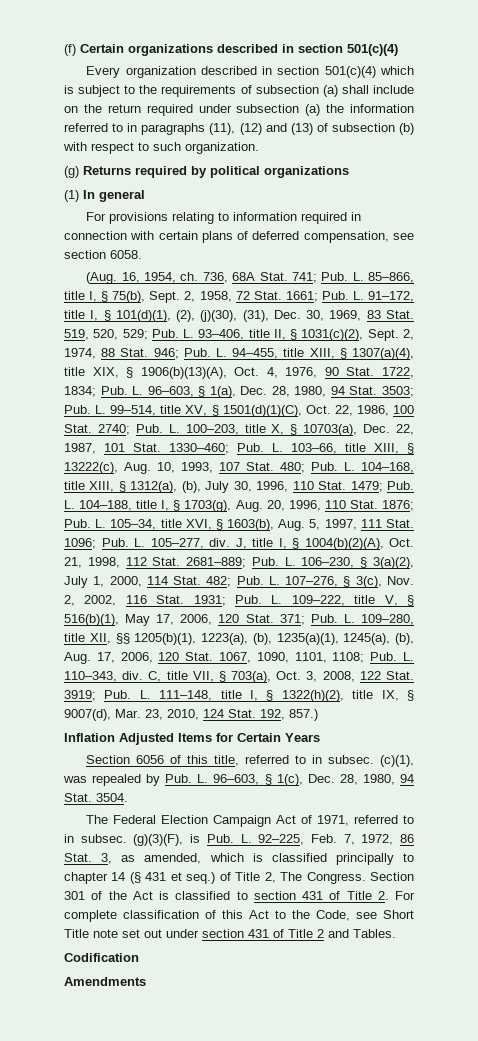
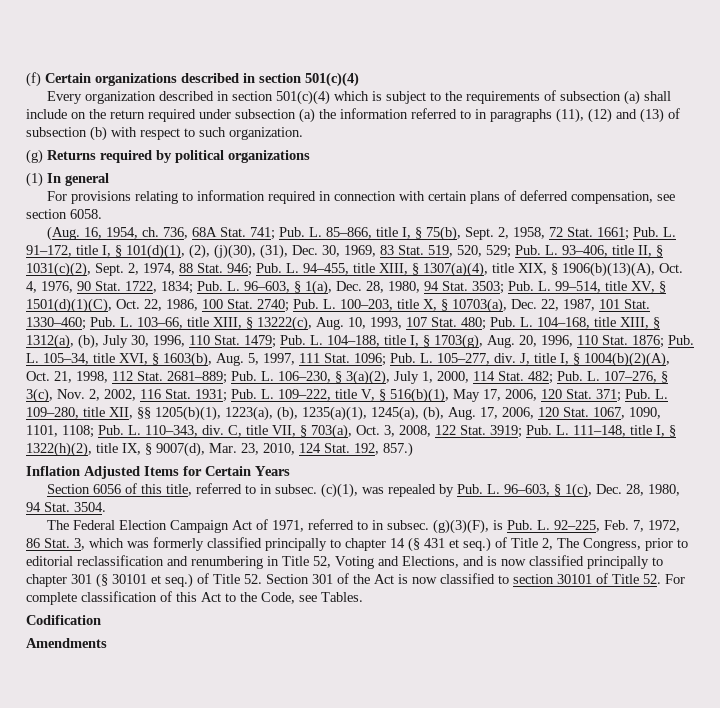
[121,853,263,864] as amended, which is -> [89,537,204,551] which was formerly
[306,872,366,884] Congress. -> [583,538,688,551] [26,555,663,569] [26,573,262,588] Congress, prior to editorial reclassification and renumbering in Title 52, Voting and Elections, and is now classified principally to chapter 301 (§ 30101 et seq.) of Title 52.
(169, 895) none -> [412,577,437,584] now
[302,891,389,900] 431 of Title 2. -> [557,573,661,584] 30101 of Title 52.
[383,910,414,919] [64,929,349,938] Short Title note set out under section 431 of Title 2 and -> (317, 598) none

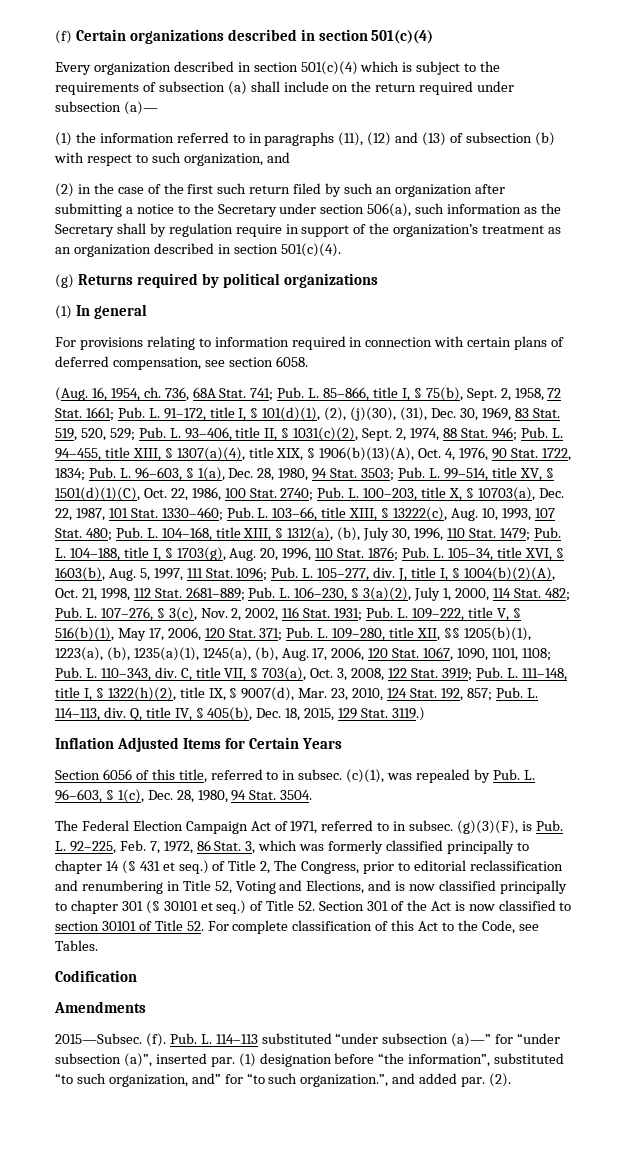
[299,108,315,123] (a) -> [123,101,158,115] [55,132,72,146] (a)— // (1)
[229,127,303,140] organization. -> [183,152,290,166] [55,183,505,197] [55,203,561,217] [55,223,562,237] [55,243,341,257] organization, and // (2) in the case of the first such return filed by such an organization after submitting a notice to the Secretary under section 506(a), such information as the Secretary shall by regulation require in support of the organization’s treatment as an organization described in section 501(c)(4).
[383,442,413,457] 857.) -> [466,687,538,701] [55,707,425,721] 857; Pub. L. 114–113, div. Q, title IV, § 405(b), Dec. 18, 2015, 129 Stat. 3119.)
(107, 643) none -> [55,1033,561,1047] [55,1053,565,1067] [55,1073,512,1087] // 2015—Subsec. (f). Pub. L. 114–113 substituted “under subsection (a)—” for “under subsection (a)”, inserted par. (1) designation before “the information”, substituted “to such organization, and” for “to such organization.”, and added par. (2).

